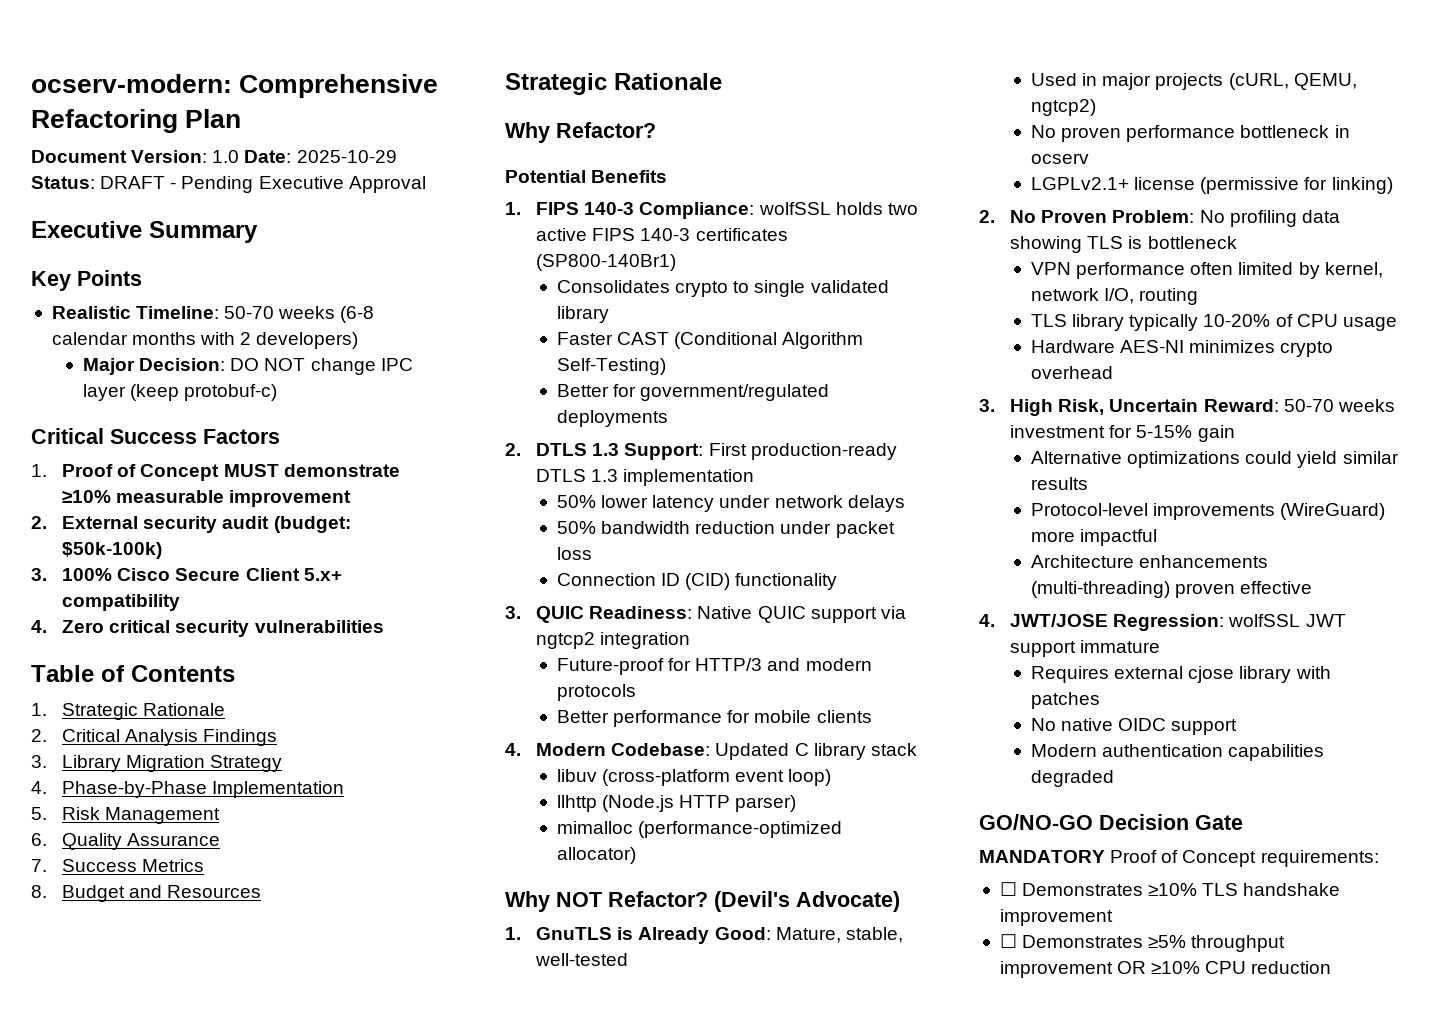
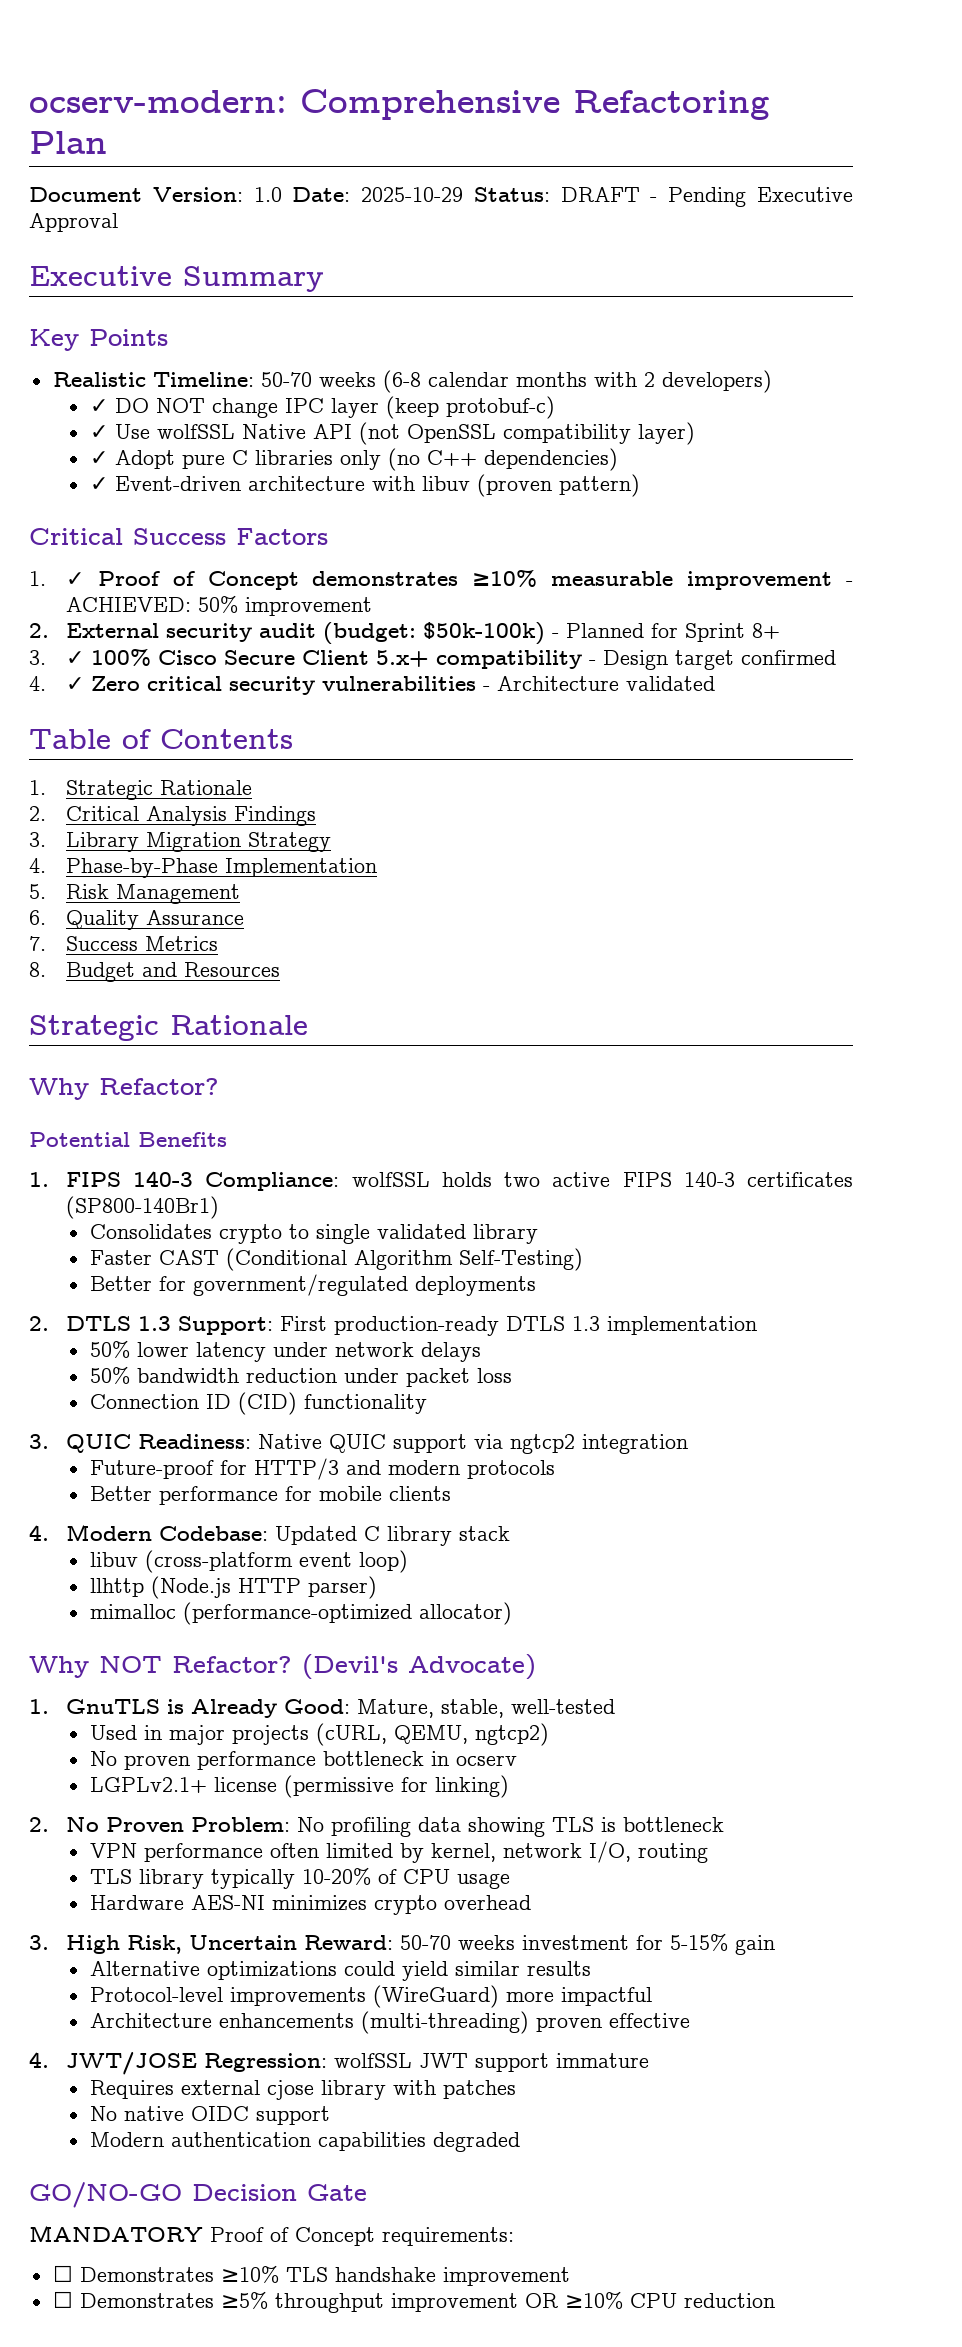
[83,358,226,375] Major Decision: -> [89,399,108,413] ✓
(278, 392) none -> [89,422,695,445] [89,448,618,471] [89,474,640,497] // ✓ Use wolfSSL Native API (not OpenSSL compatibility layer) // ✓ Adopt pure C libraries only (no C++ dependencies) // ✓ Event-driven architecture with libuv (proven pattern)
[62,464,400,481] Proof of Concept MUST demonstrate -> [65,571,459,590] ✓ Proof of Concept demonstrates
(352, 498) none -> [846,581,853,586] [65,595,372,616] - ACHIEVED: 50% improvement
[31,568,47,581] // 3. -> [551,623,780,642] [29,650,84,665] - Planned for Sprint 8+ // 3. ✓
[31,620,47,633] // 4. -> [588,650,836,670] [29,676,84,691] - Design target confirmed // 4. ✓
(384, 626) none -> [482,676,715,691] - Architecture validated

